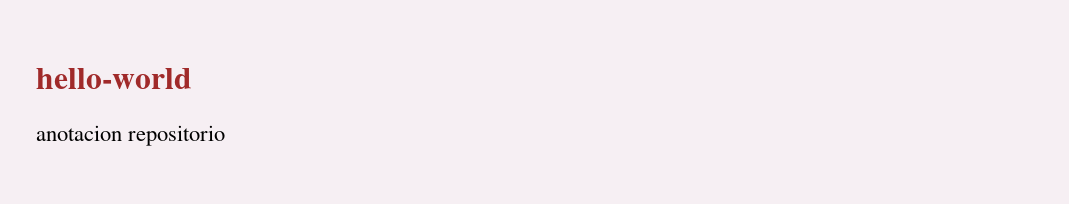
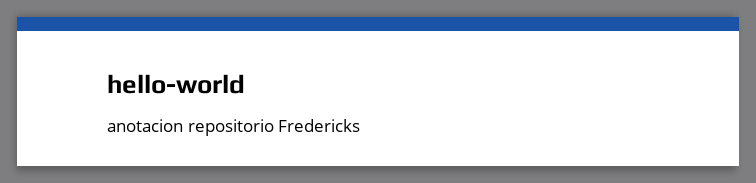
(226, 135) none -> [278,119,361,132] Fredericks

